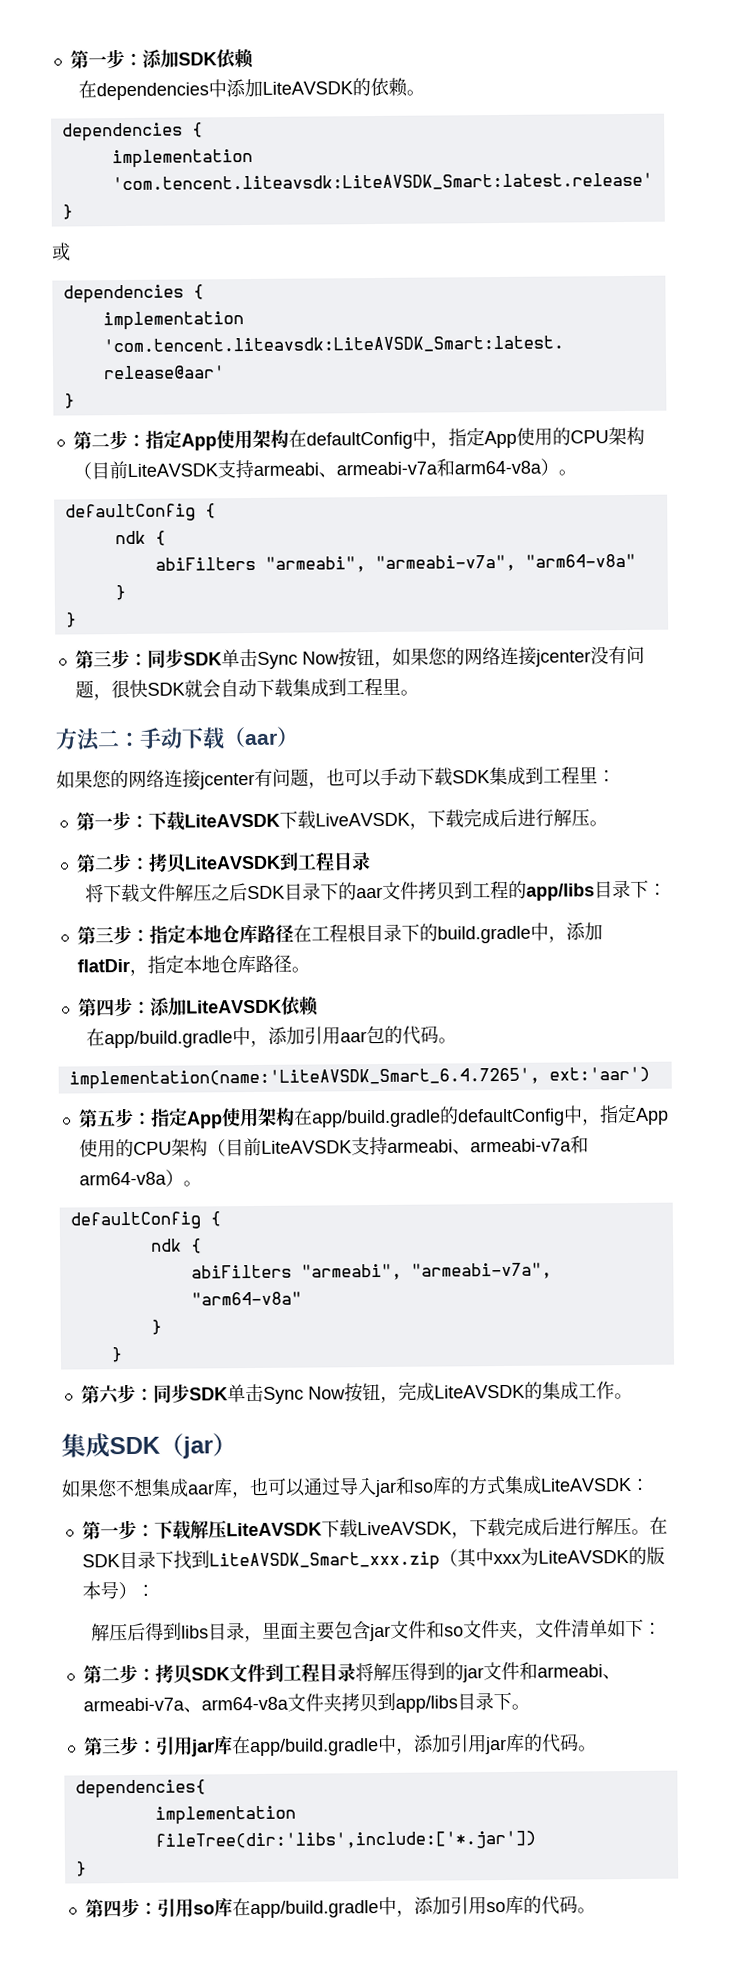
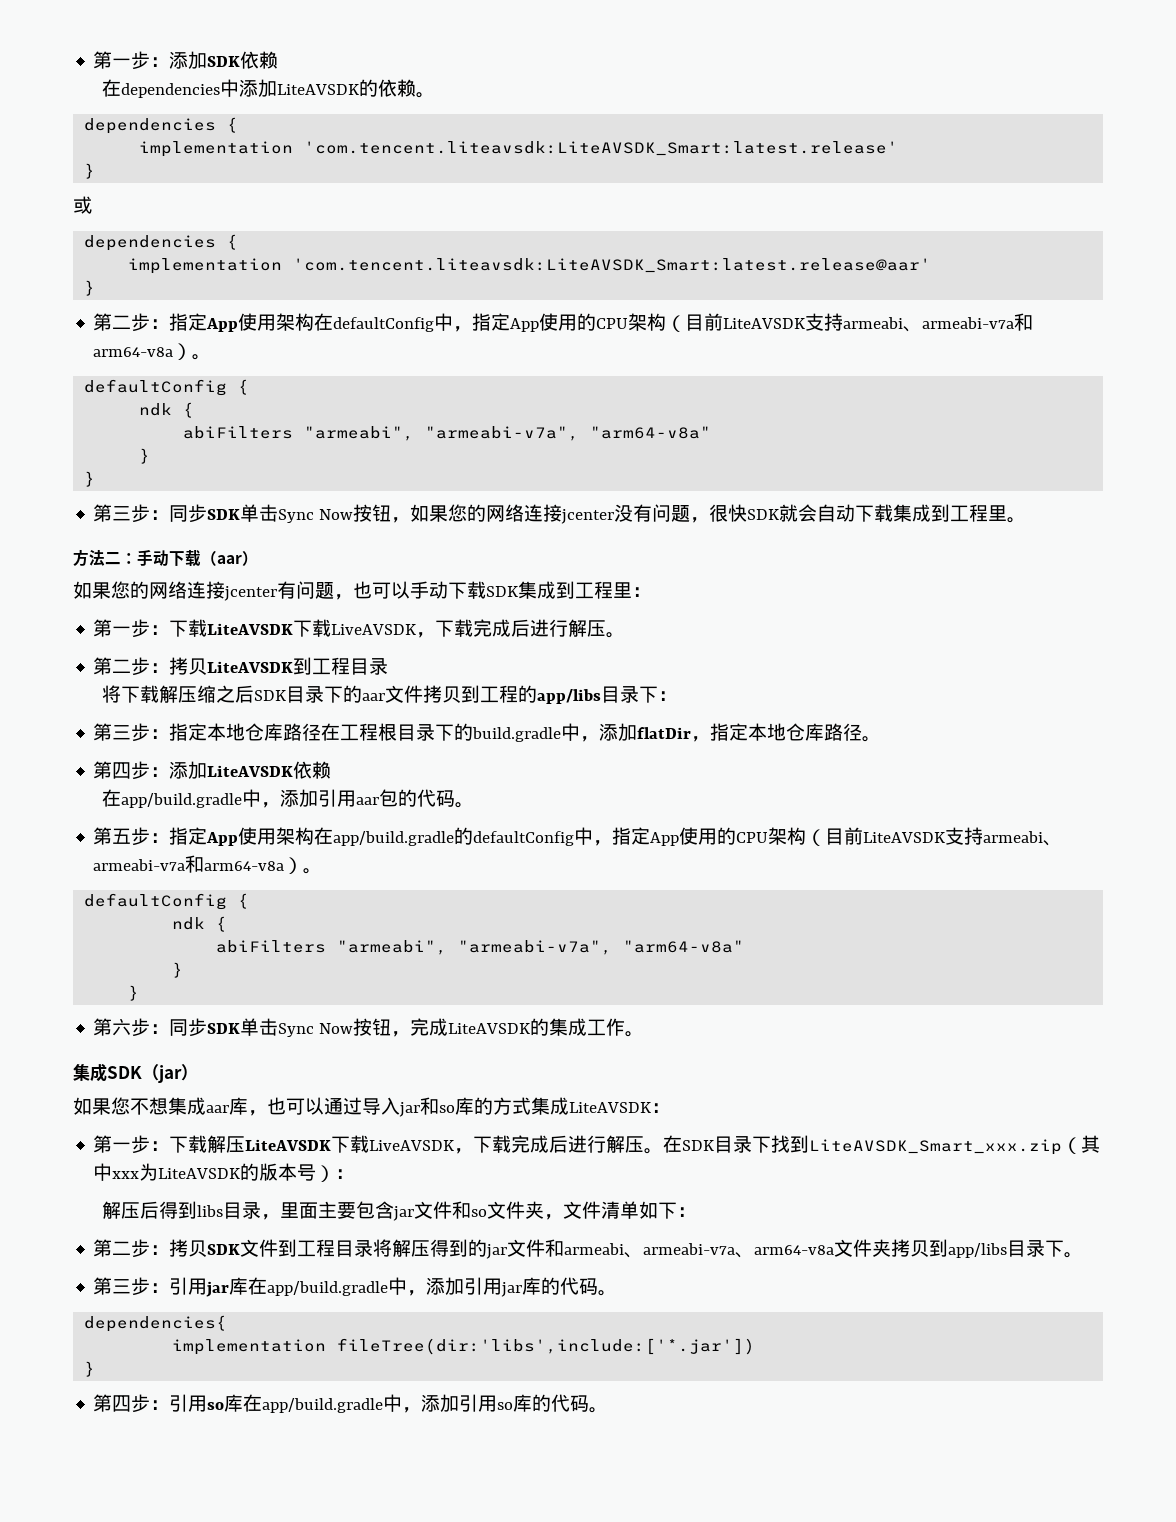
[139,883,213,902] 文件解压 -> [159,685,217,703] 解压缩
[68,1066,650,1090] // implementation(name:'LiteAVSDK_Smart_6.4.7265', ext:'aar') -> (475, 805) none

